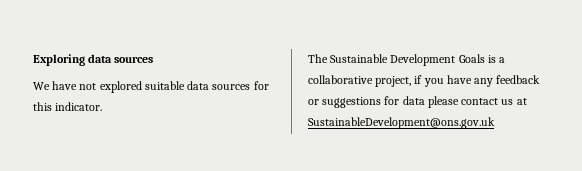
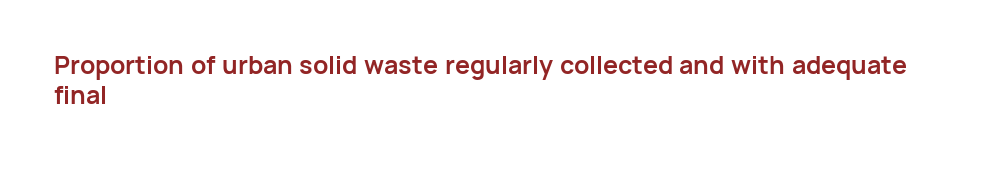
[33,54,154,66] [33,81,269,93] [33,102,103,111] [308,54,506,66] [308,75,541,87] [308,96,527,108] [308,117,495,129] Exploring data sources // We have not explored suitable data sources for this indicator. // The Sustainable Development Goals is a collaborative project, if you have any feedback or suggestions for data please contact us at SustainableDevelopment@ons.gov.uk -> [54,56,907,80] [54,86,107,104] Proportion of urban solid waste regularly collected and with adequate final

